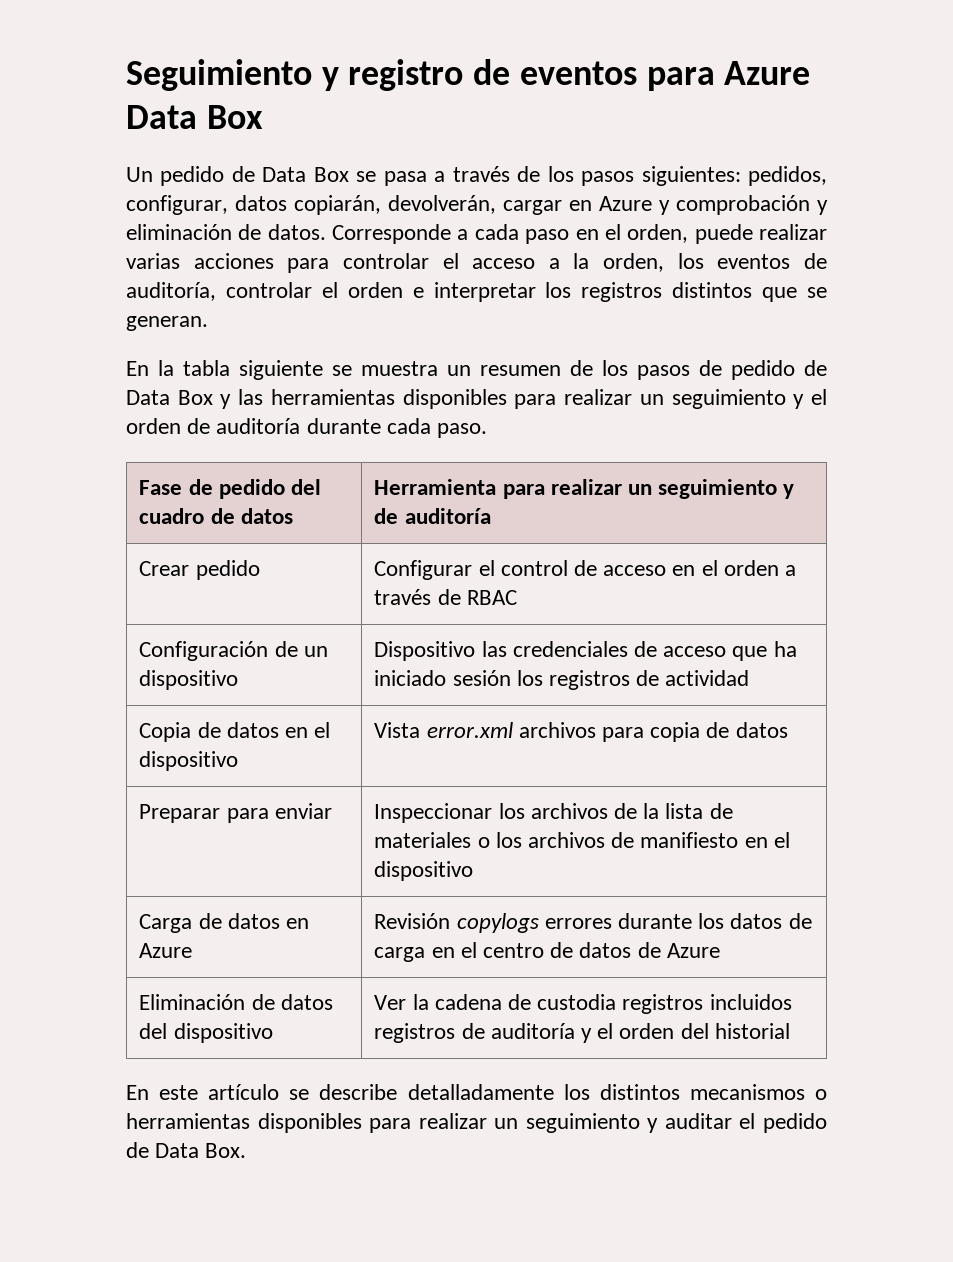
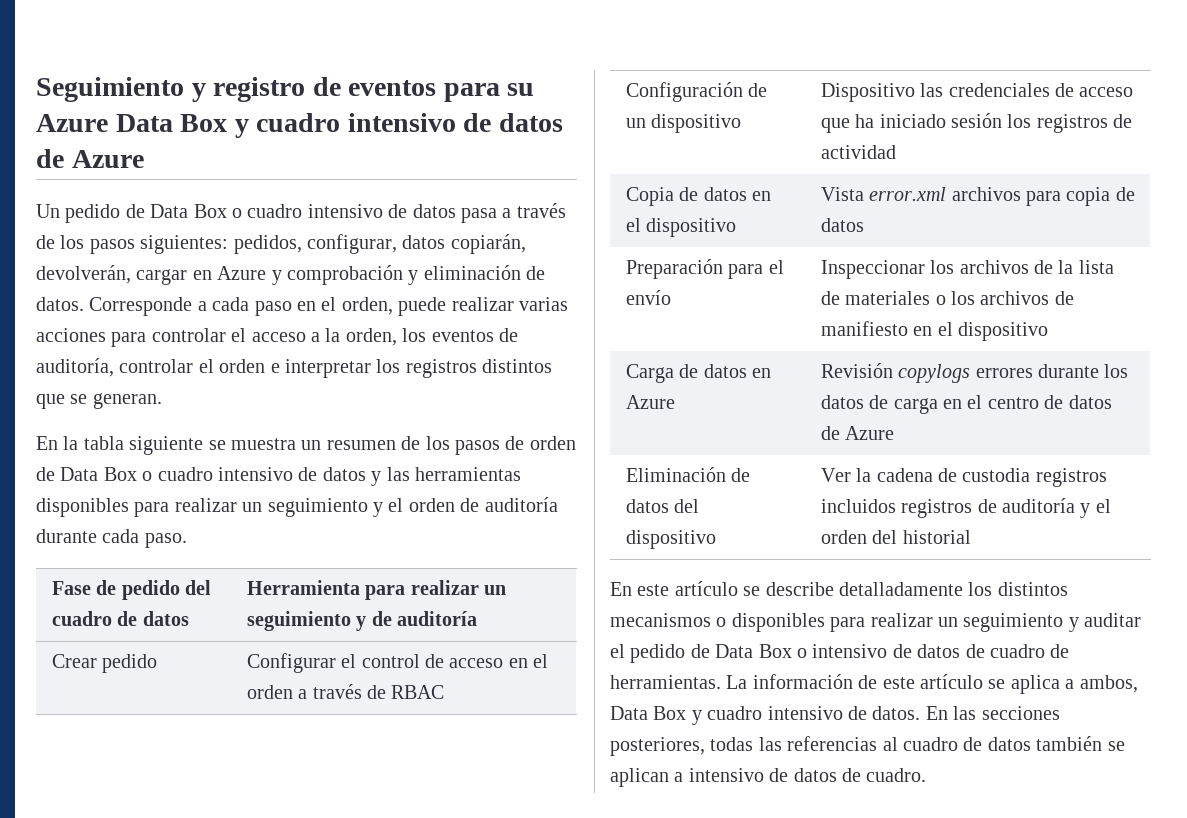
(715, 79) none -> [507,83,535,96] su
(263, 117) none -> [234,113,563,138] [36,149,144,168] y cuadro intensivo de datos de Azure
[356,171,377,182] se -> [232,204,456,218] o cuadro intensivo de datos
[731,360,827,380] [126,390,213,405] pedido de Data Box -> [529,436,576,450] [36,467,366,481] orden de Data Box o cuadro intensivo de datos
[139,803,332,823] Preparar para enviar -> [625,259,784,279] [625,290,671,305] Preparación para el envío
[126,1113,250,1129] herramientas -> (727, 622) none
[205,1143,247,1158] Box. -> [758,644,1070,658] [610,674,1138,694] [610,706,1060,725] [610,736,1125,756] [610,768,927,787] Box o intensivo de datos de cuadro de herramientas. La información de este artículo se aplica a ambos, Data Box y cuadro intensivo de datos. En las secciones posteriores, todas las referencias al cuadro de datos también se aplican a intensivo de datos de cuadro.

